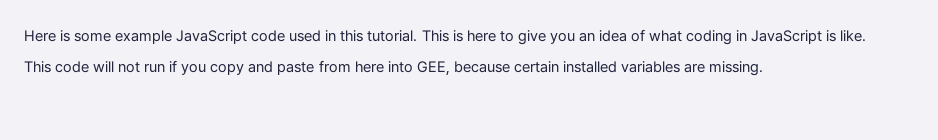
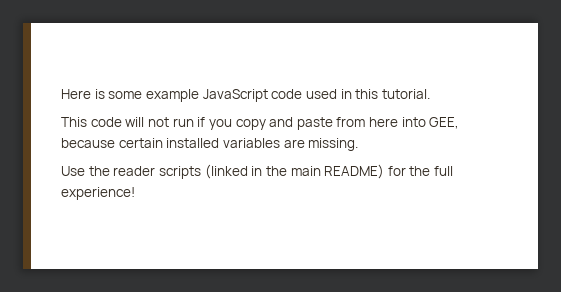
[421,29,867,45] This is here to give you an idea of what coding in JavaScript is like. -> (430, 94) none
(763, 68) none -> [61,164,454,179] [61,187,135,200] // Use the reader scripts (linked in the main README) for the full experience!

